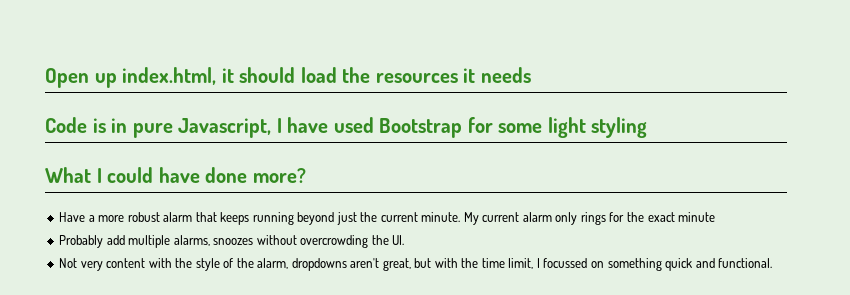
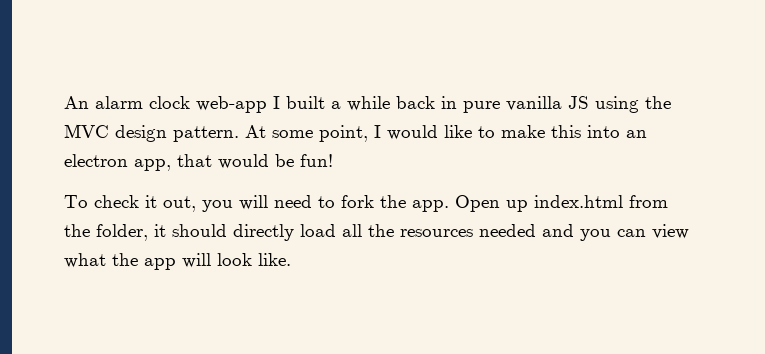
[45,67,531,88] [45,117,648,138] [45,167,306,183] [59,212,716,225] [59,235,405,248] [59,258,773,271] Open up index.html, it should load the resources it needs // Code is in pure Javascript, I have used Bootstrap for some light styling // What I could have done more? // Have a more robust alarm that keeps running beyond just the current minute. My current alarm only rings for the exact minute // Probably add multiple alarms, snoozes without overcrowding the UI. // Not very content with the style of the alarm, dropdowns aren't great, but with the time limit, I focussed on something quick and functional. -> [64,96,671,113] [64,124,647,142] [64,154,333,171] [64,195,668,212] [64,224,689,241] [64,253,291,270] An alarm clock web-app I built a while back in pure vanilla JS using the MVC design pattern. At some point, I would like to make this into an electron app, that would be fun! // To check it out, you will need to fork the app. Open up index.html from the folder, it should directly load all the resources needed and you can view what the app will look like.

